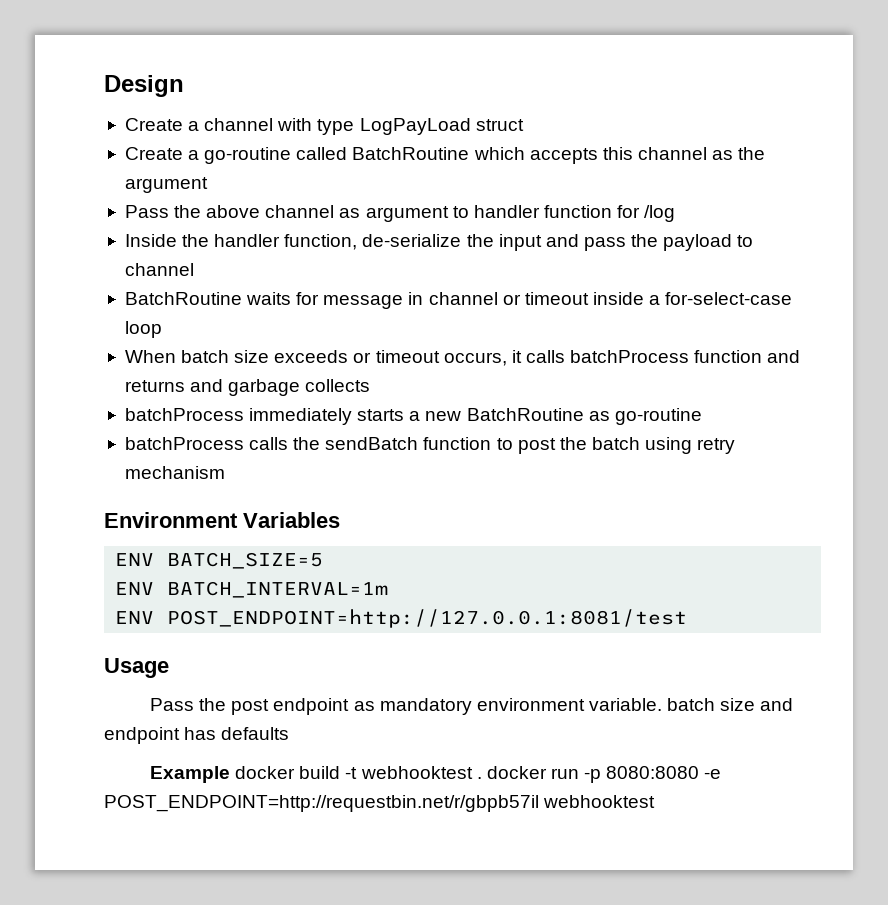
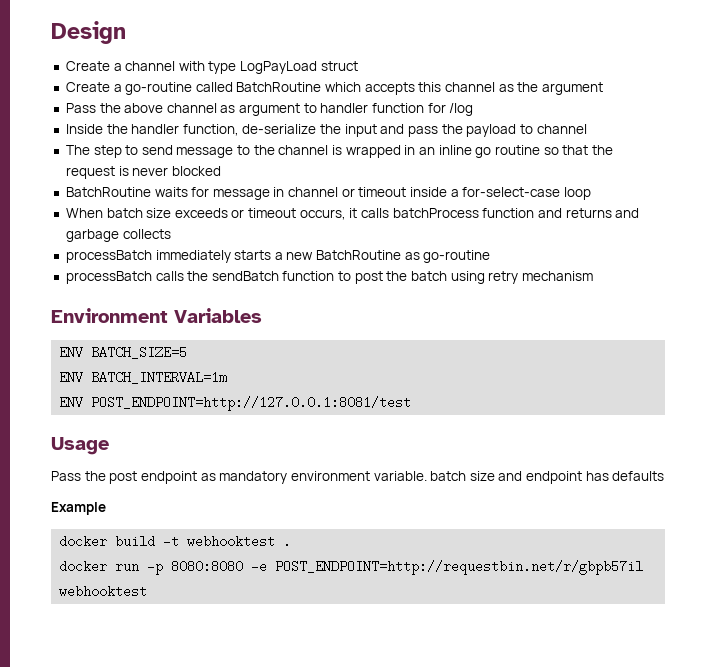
(194, 269) none -> [65,145,613,158] [65,166,221,179] // The step to send message to the channel is wrapped in an inline go routine so that the request is never blocked
[124,408,244,421] batchProcess -> [65,250,152,263] processBatch
[124,437,244,450] batchProcess -> [65,271,152,284] processBatch
(231, 774) none -> (106, 508) //
(482, 778) none -> (292, 541) //

